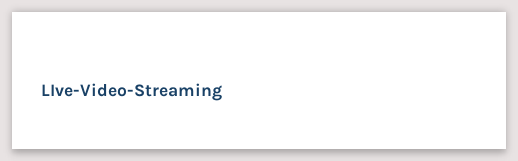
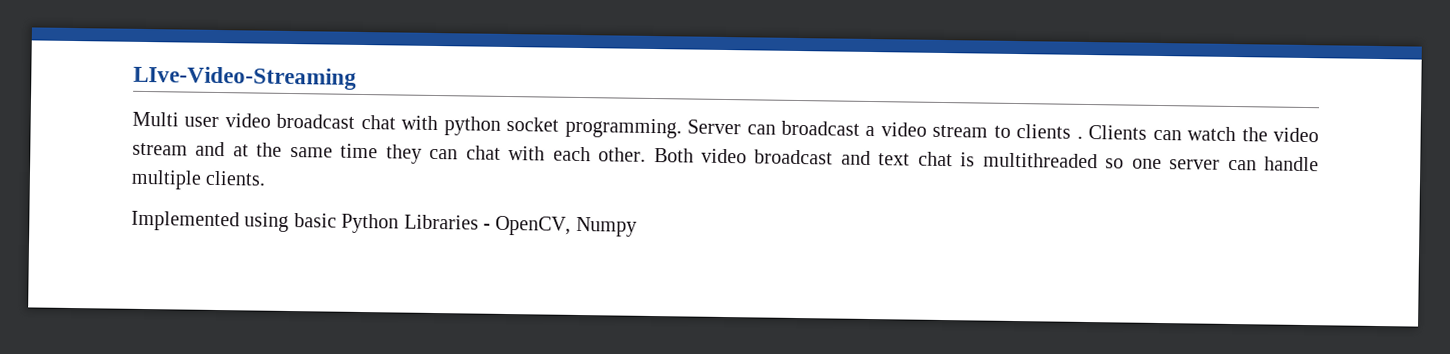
(222, 92) none -> [132,111,1320,143] [132,141,1320,172] [131,169,267,190] [131,210,637,237] // Multi user video broadcast chat with python socket programming. Server can broadcast a video stream to clients . Clients can watch the video stream and at the same time they can chat with each other. Both video broadcast and text chat is multithreaded so one server can handle multiple clients. // Implemented using basic Python Libraries - OpenCV, Numpy

